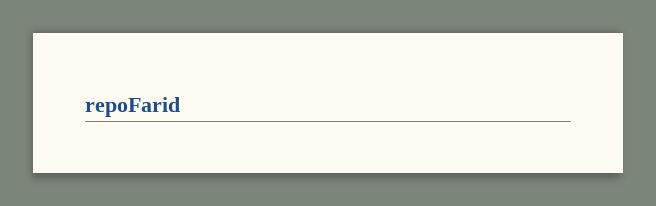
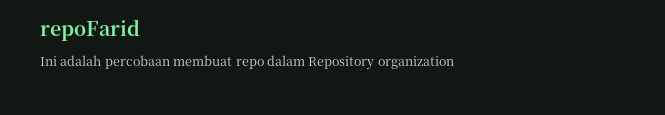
(180, 107) none -> [40,55,454,70] // Ini adalah percobaan membuat repo dalam Repository organization

